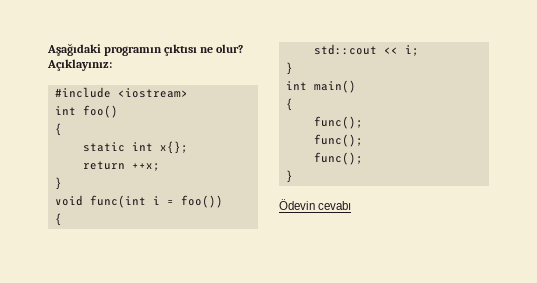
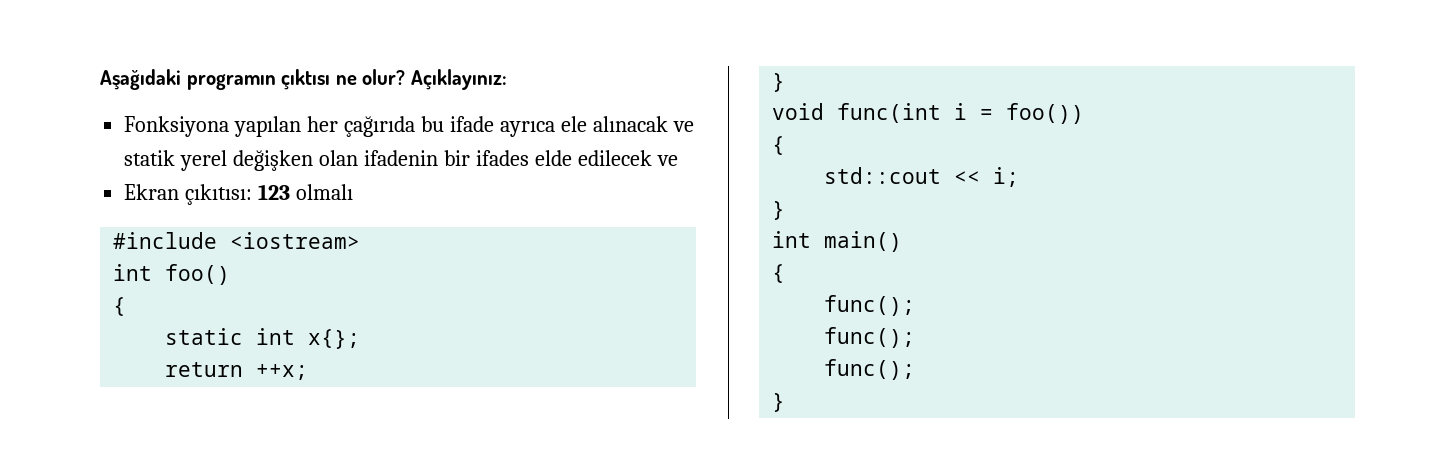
(112, 65) none -> [124,116,694,137] [124,150,678,171] [124,184,354,205] // Fonksiyona yapılan her çağırıda bu ifade ayrıca ele alınacak ve statik yerel değişken olan ifadenin bir ifades elde edilecek ve // Ekran çıkıtısı: 123 olmalı
[279,199,352,210] // Ödevin cevabı -> (786, 402) none

